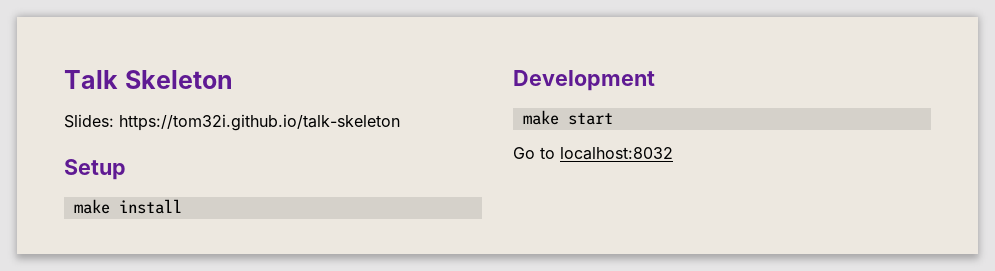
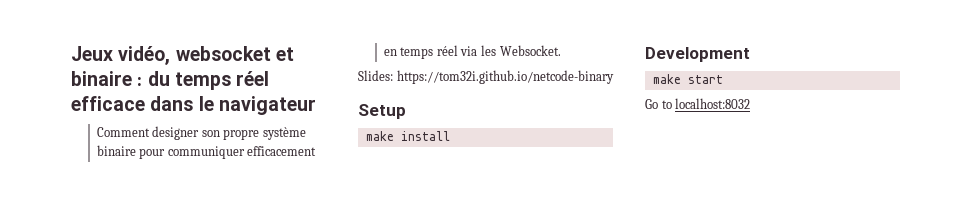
[64,70,233,89] Talk Skeleton -> [71,46,294,65] [71,71,270,90] [71,96,316,115] [96,126,307,140] [96,145,317,159] [383,45,561,59] Jeux vidéo, websocket et binaire : du temps réel efficace dans le navigateur // Comment designer son propre système binaire pour communiquer efficacement en temps réel via les Websocket.
[119,114,400,131] https://tom32i.github.io/talk-skeleton -> [396,70,614,84] https://tom32i.github.io/netcode-binary

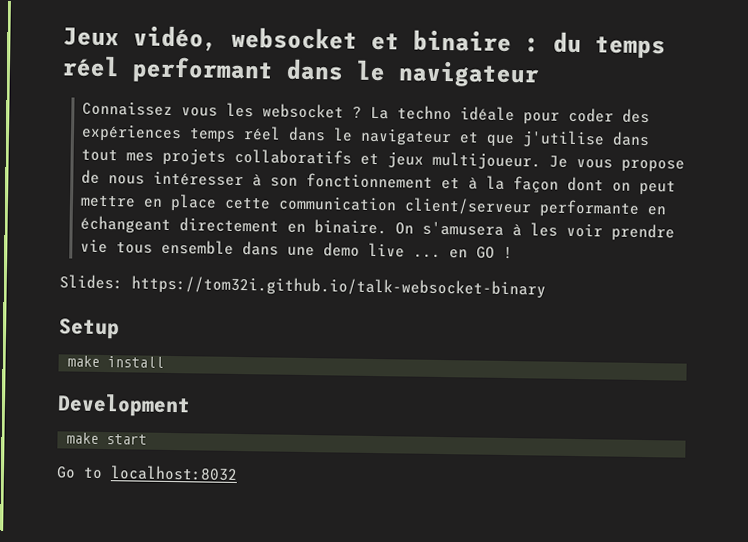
[71,96,145,111] efficace -> [132,56,274,84] performant
[96,126,307,140] [96,145,317,159] [383,45,561,59] Comment designer son propre système binaire pour communiquer efficacement en temps réel via les Websocket. -> [82,101,651,125] [81,124,651,148] [81,148,686,173] [81,169,677,196] [80,193,667,218] [80,215,676,242] [80,239,514,260] Connaissez vous les websocket ? La techno idéale pour coder des expériences temps réel dans le navigateur et que j'utilise dans tout mes projets collaboratifs et jeux multijoueur. Je vous propose de nous intéresser à son fonctionnement et à la façon dont on peut mettre en place cette communication client/serveur performante en échangeant directement en binaire. On s'amusera à les voir prendre vie tous ensemble dans une demo live ... en GO !
[396,70,614,84] https://tom32i.github.io/netcode-binary -> [131,275,546,299] https://tom32i.github.io/talk-websocket-binary

